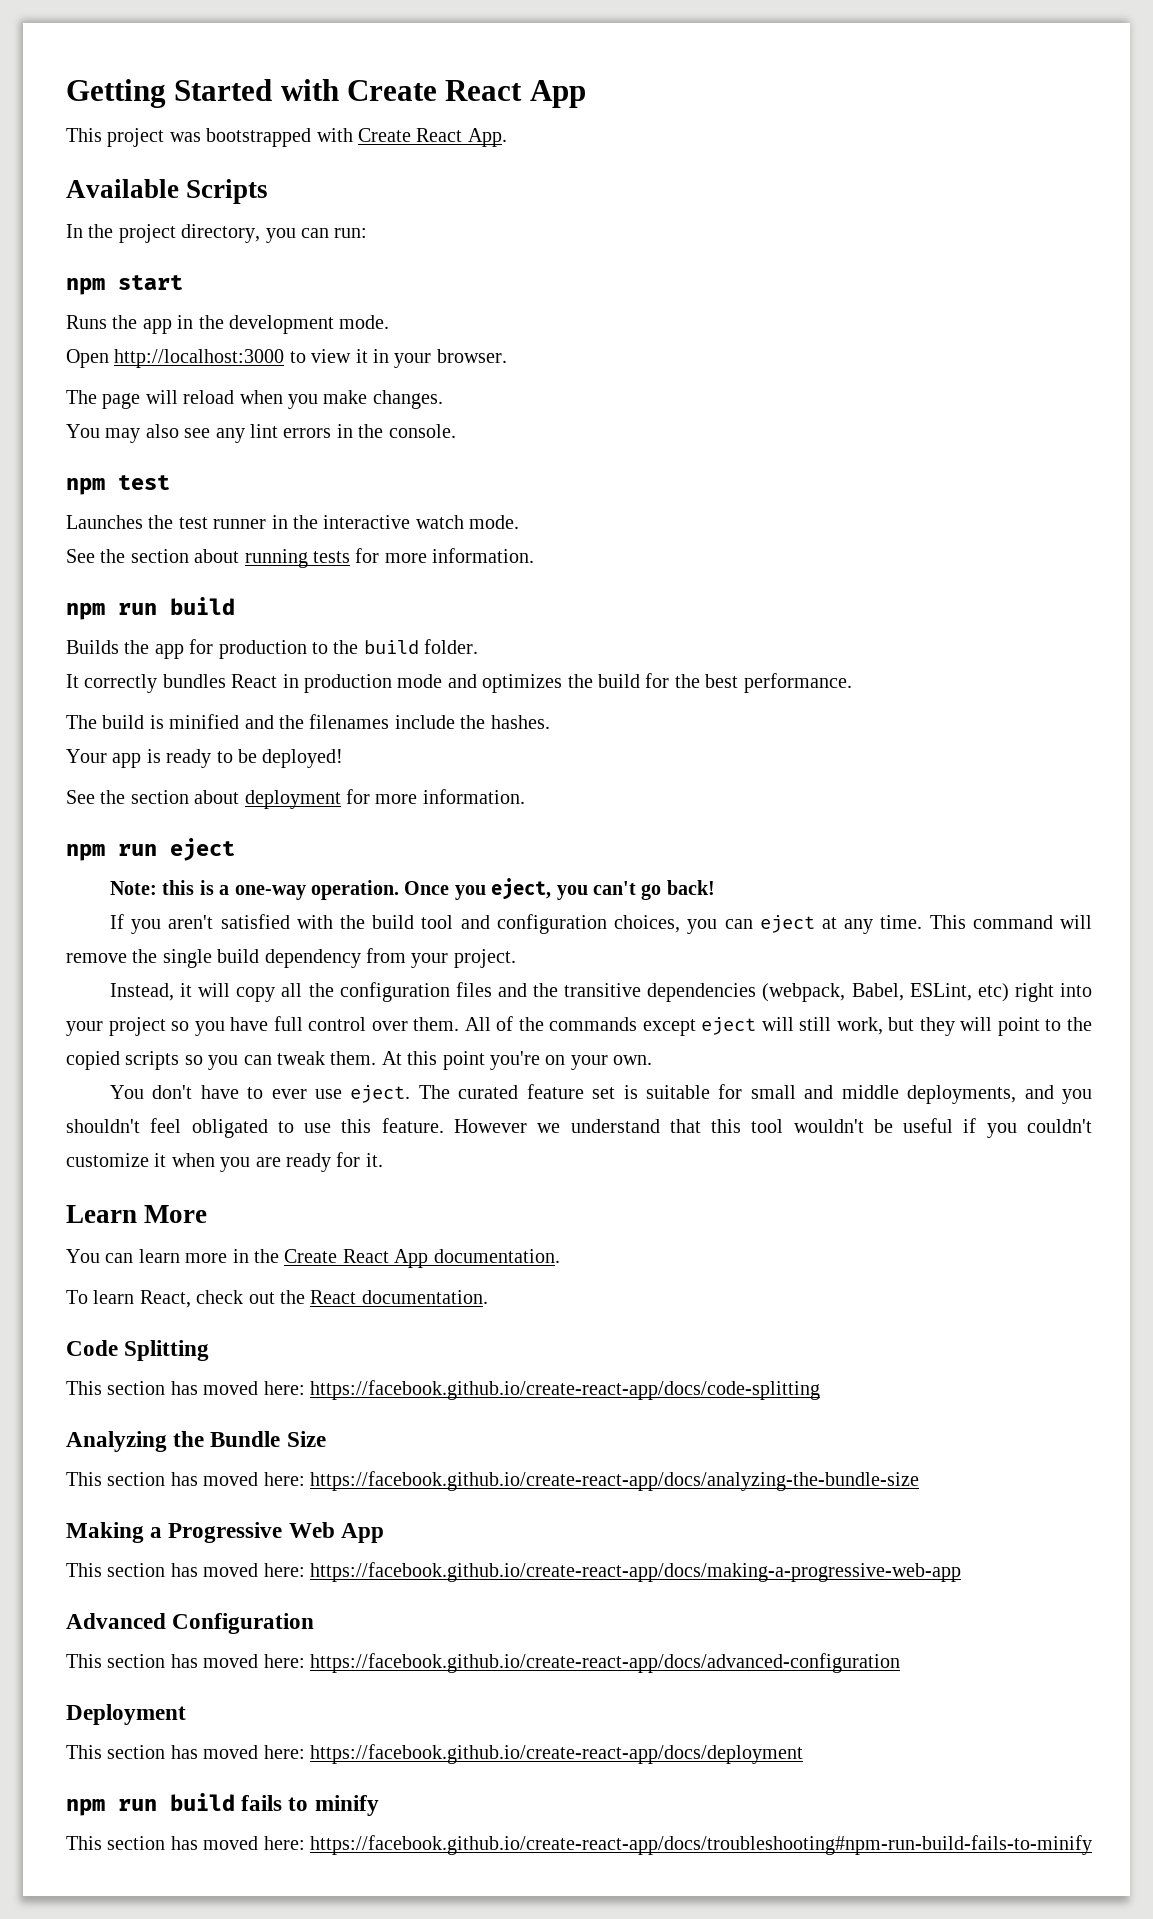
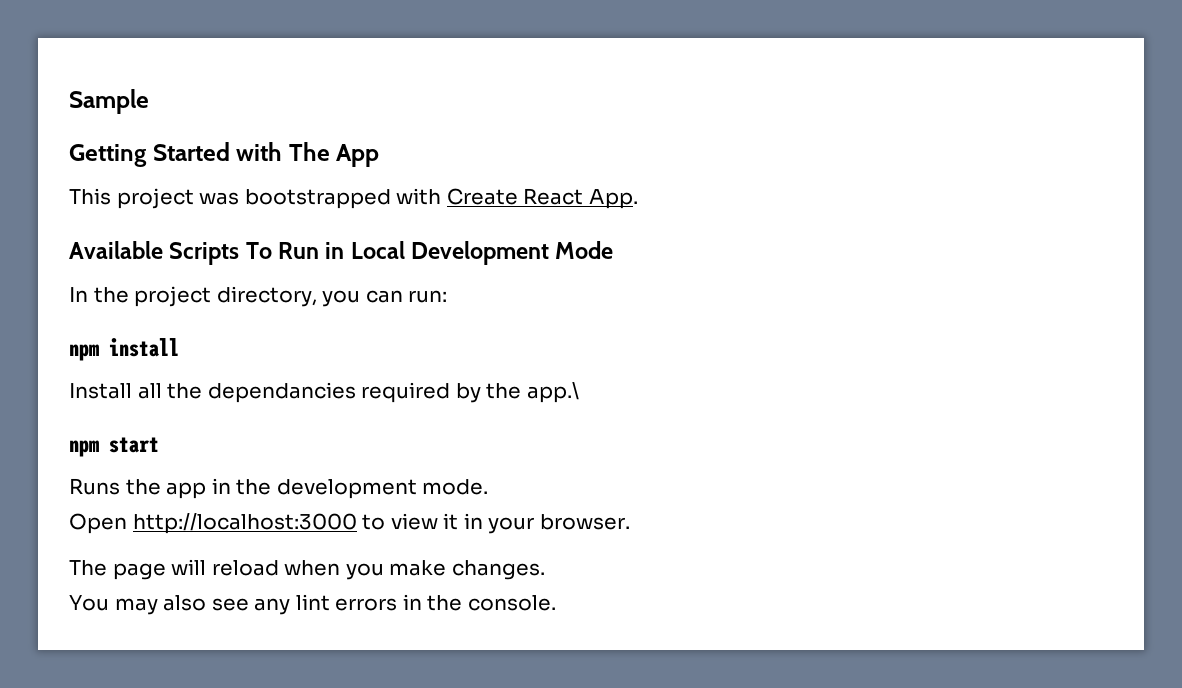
(66, 93) none -> [69,89,149,114] Sample //
[347,80,523,101] Create React -> [288,142,330,161] The
(269, 191) none -> [245,241,614,265] To Run in Local Development Mode
(368, 233) none -> [69,338,179,361] [69,382,579,403] // npm install // Install all the dependancies required by the app.\
[66,475,170,495] [66,515,520,529] [66,548,535,568] [66,597,235,620] [66,639,479,659] [66,673,852,693] [66,714,550,729] [66,749,344,768] [66,789,525,809] [66,838,235,861] [109,878,715,900] [109,914,1092,934] [66,948,516,968] [109,982,1092,1002] [66,1016,1092,1036] [66,1051,653,1070] [109,1084,1092,1104] [66,1118,1093,1138] [66,1152,383,1172] [66,1205,208,1223] [66,1249,560,1268] [66,1290,488,1308] [66,1340,210,1361] [66,1380,820,1400] [66,1431,326,1452] [66,1471,919,1491] [66,1522,384,1543] [66,1562,961,1582] [66,1613,315,1634] [66,1653,900,1673] [66,1704,186,1725] [66,1744,803,1764] [66,1793,379,1816] [66,1835,1092,1855] // npm test // Launches the test runner in the interactive watch mode. // See the section about running tests for more information. // npm run build // Builds the app for production to the build folder. // It correctly bundles React in production mode and optimizes the build for the best performance. // The build is minified and the filenames include the hashes. // Your app is ready to be deployed! // See the section about deployment for more information. // npm run eject // Note: this is a one-way operation. Once you eject, you can't go back! // If you aren't satisfied with the build tool and configuration choices, you can eject at any time. This command will remove the single build dependency from your project. // Instead, it will copy all the configuration files and the transitive dependencies (webpack, Babel, ESLint, etc) right into your project so you have full control over them. All of the commands except eject will still work, but they will point to the copied scripts so you can tweak them. At this point you're on your own. // You don't have to ever use eject. The curated feature set is suitable for small and middle deployments, and you shouldn't feel obligated to use this feature. However we understand that this tool wouldn't be useful if you couldn't customize it when you are ready for it. // Learn More // You can learn more in the Create React App documentation. // To learn React, check out the React documentation. // Code Splitting // This section has moved here: https://facebook.github.io/create-react-app/docs/code-splitting // Analyzing the Bundle Size // This section has moved here: https://facebook.github.io/create-react-app/docs/analyzing-the-bundle-size // Making a Progressive Web App // This section has moved here: https://facebook.github.io/create-react-app/docs/making-a-progressive-web-app // Advanced Configuration // This section has moved here: https://facebook.github.io/create-react-app/docs/advanced-configuration // Deployment // This section has moved here: https://facebook.github.io/create-react-app/docs/deployment // npm run build fails to minify // This section has moved here: https://facebook.github.io/create-react-app/docs/troubleshooting#npm-run-build-fails-to-minify -> (556, 603) none

